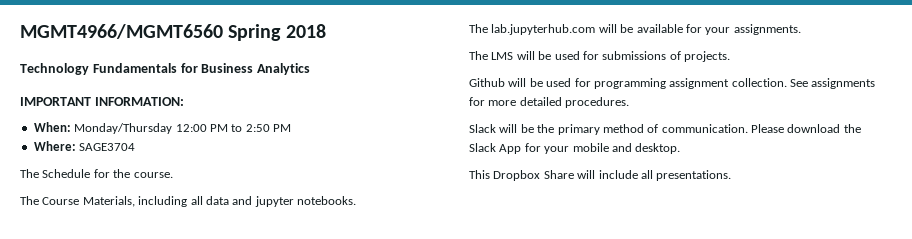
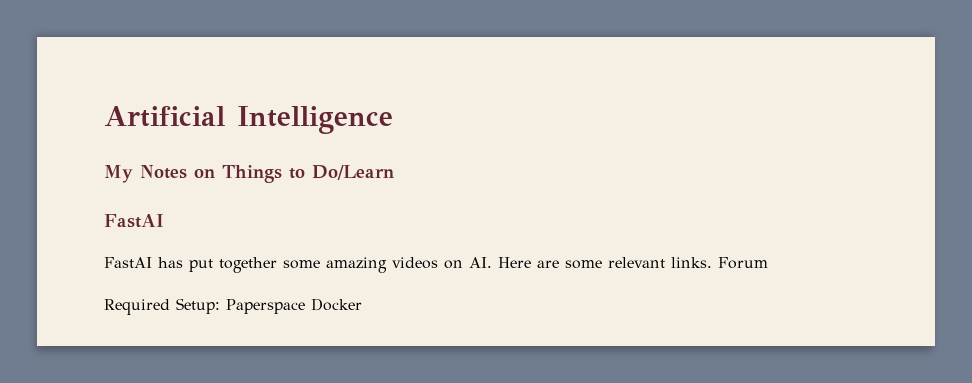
[20,24,326,41] [20,63,311,75] [20,97,184,106] [33,122,291,134] [33,141,136,151] [20,169,173,178] [20,196,356,207] [469,24,801,35] [469,51,730,62] [469,78,876,89] [469,97,630,108] [469,124,861,135] [469,143,681,154] [469,170,732,181] MGMT4966/MGMT6560 Spring 2018 // Technology Fundamentals for Business Analytics // IMPORTANT INFORMATION: // When: Monday/Thursday 12:00 PM to 2:50 PM // Where: SAGE3704 // The Schedule for the course. // The Course Materials, including all data and jupyter notebooks. // The lab.jupyterhub.com will be available for your assignments. // The LMS will be used for submissions of projects. // Github will be used for programming assignment collection. See assignments for more detailed procedures. // Slack will be the primary method of communication. Please download the Slack App for your mobile and desktop. // This Dropbox Share will include all presentations. -> [104,106,393,134] [104,165,394,183] [104,214,164,228] [104,257,768,273] [104,298,362,315] Artificial Intelligence // My Notes on Things to Do/Learn // FastAI // FastAI has put together some amazing videos on AI. Here are some relevant links. Forum // Required Setup: Paperspace Docker

